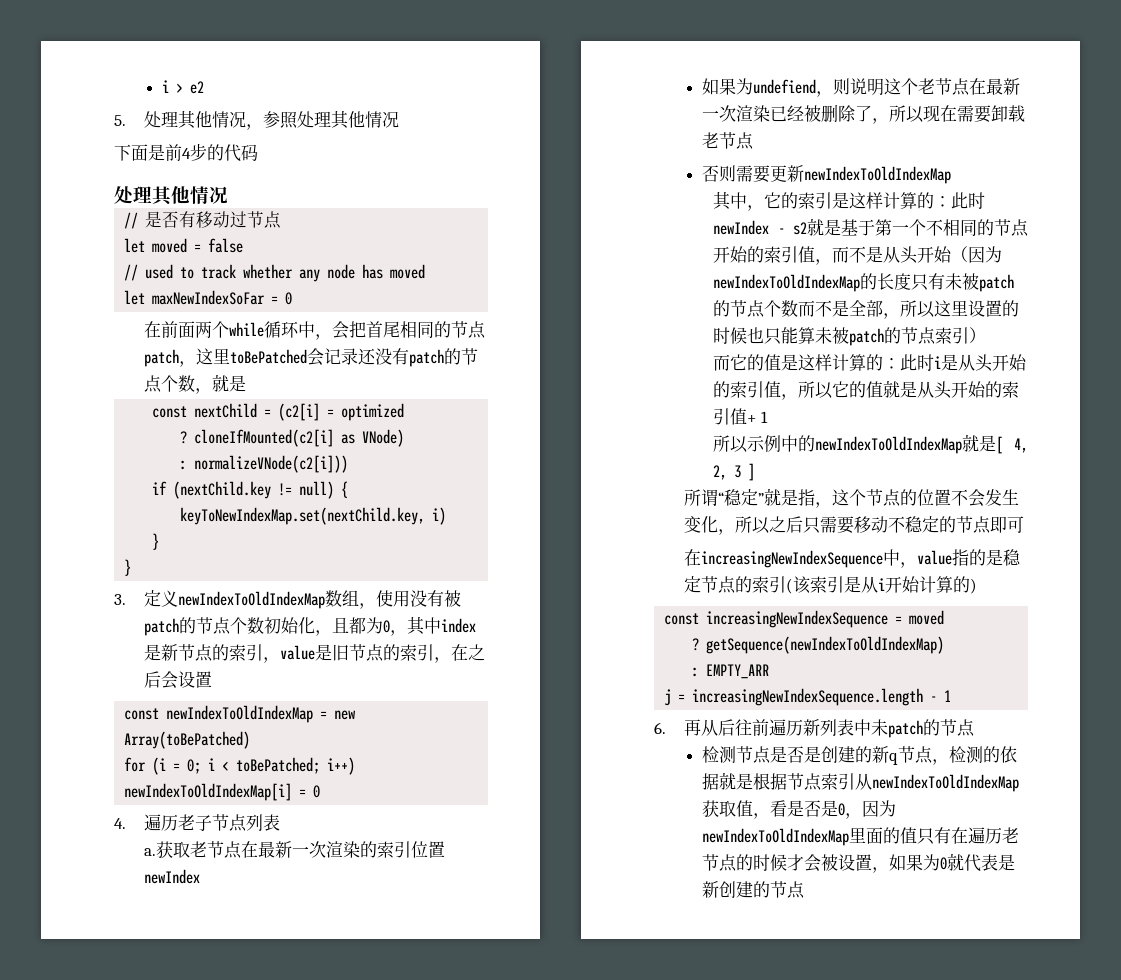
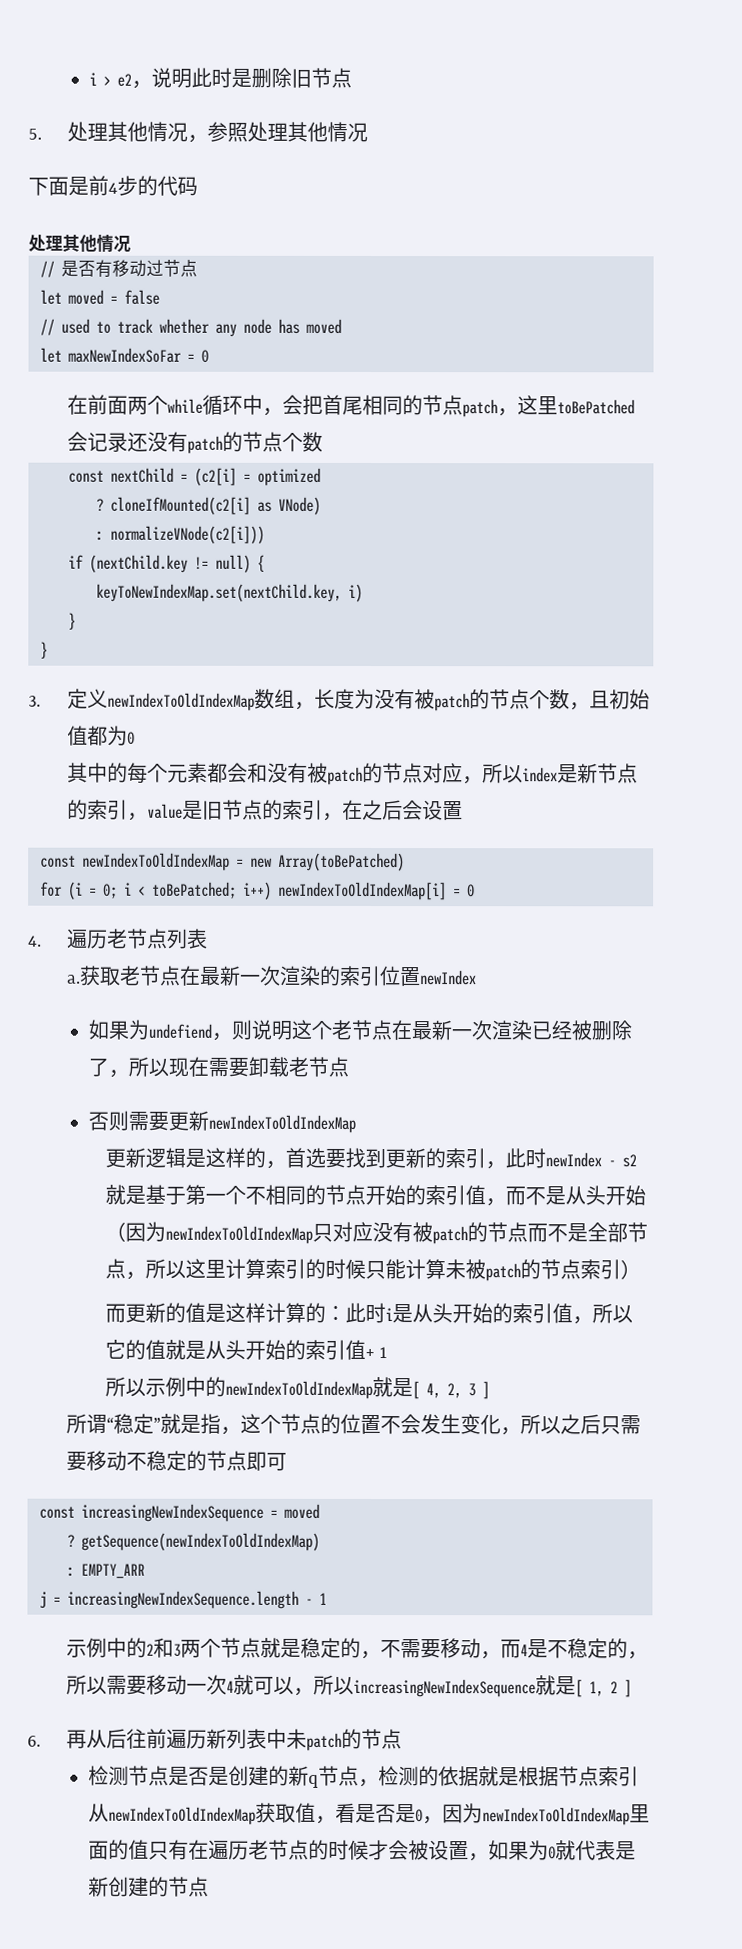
(205, 87) none -> [131,67,353,89] ，说明此时是删除旧节点
[194,374,246,394] ，就是 -> (324, 441) none
[375,590,410,607] 使用 -> [314,688,376,710] 长度为
[263,617,349,636] 初始化，且 -> [569,689,651,711] [67,725,89,746] ，且初始值
[389,616,441,636] ，其中 -> [67,762,524,785] // 其中的每个元素都会和没有被patch的节点对应，所以
[194,815,212,831] 子 -> (129, 938) none
[713,191,952,211] 其中，它的索引是这样计算的： -> [105,1147,507,1170] 更新逻辑是这样的，首选要找到更新的索引，
[860,273,1015,292] [713,300,799,318] 的长度只有未被patch的节点个数 -> [312,1221,529,1245] 只对应没有被patch的节点
(884, 308) none -> [627,1222,649,1243] [105,1258,127,1279] 节点
[968,300,1020,317] [713,327,799,345] 设置的时候也只能 -> [225,1258,427,1280] 计算索引的时候只能计
[730,354,748,371] 它 -> [125,1302,167,1323] 更新
[683,549,1021,568] [683,576,977,594] // 在increasingNewIndexSequence中，value指的是稳定节点的索引(该索引是从i开始计算的) -> (288, 1461) none
(952, 696) none -> [66,1637,649,1660] [66,1674,633,1698] // 示例中的2和3两个节点就是稳定的，不需要移动，而4是不稳定的，所以需要移动一次4就可以，所以increasingNewIndexSequence就是[ 1, 2 ]

